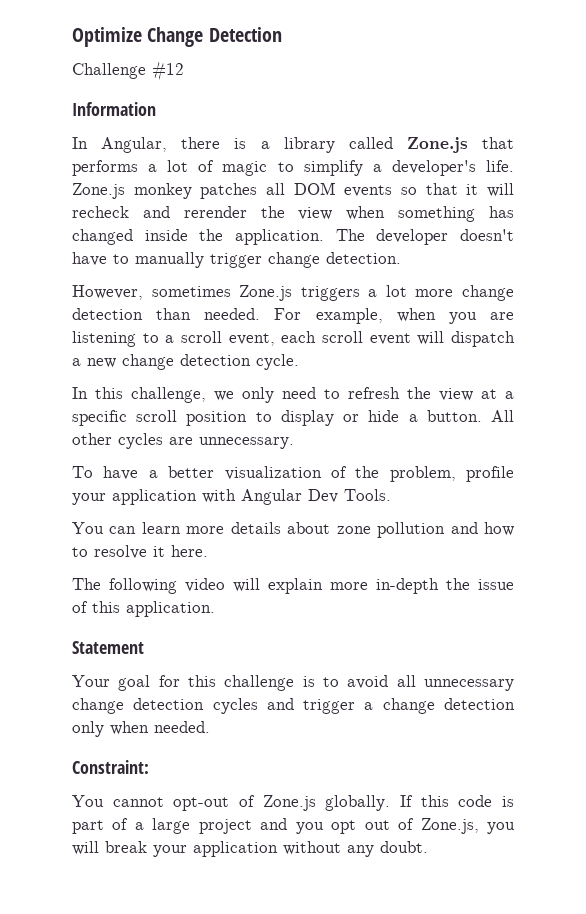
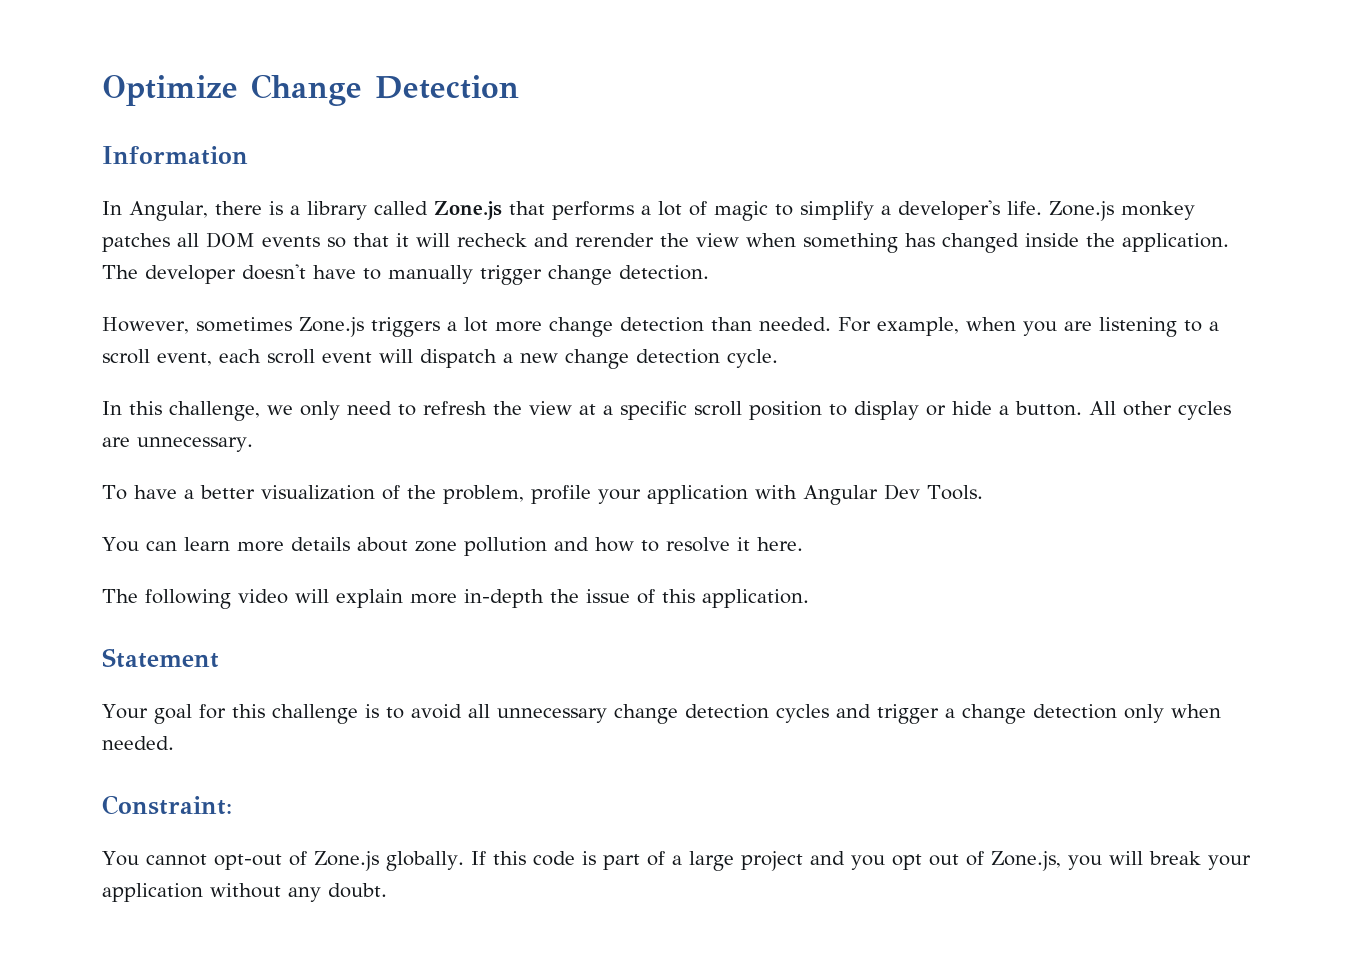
[72,61,184,81] // Challenge #12 -> (519, 87) none

